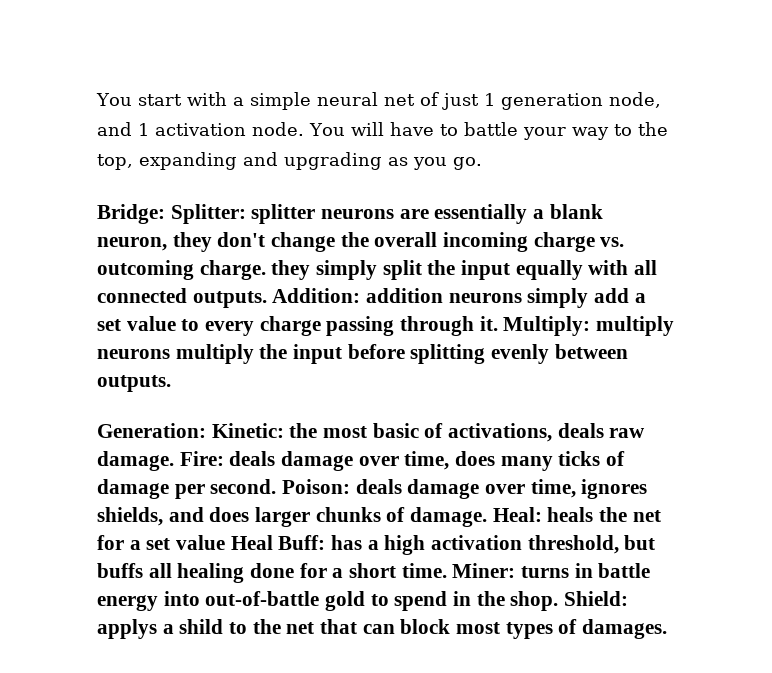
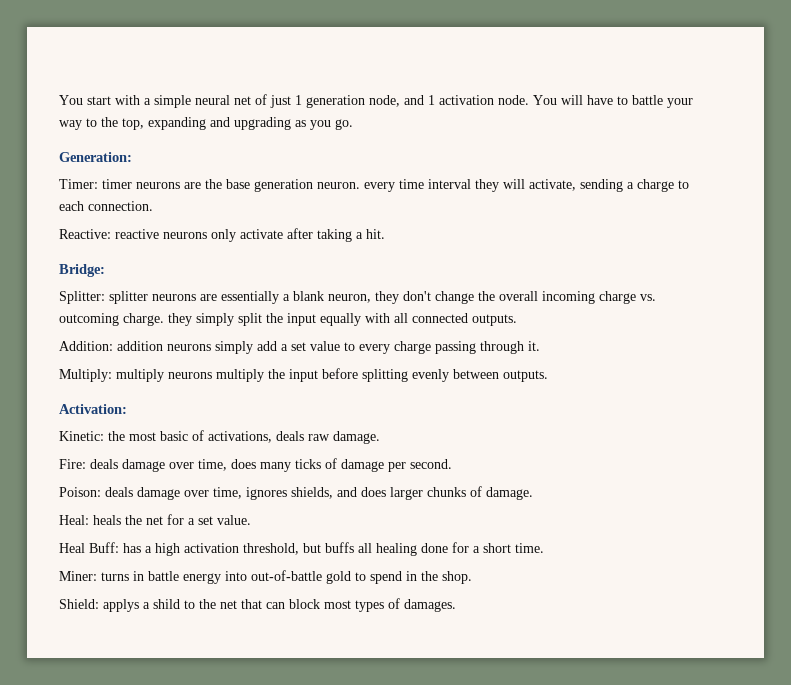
(482, 163) none -> [59,152,132,162] [59,179,689,192] [59,201,153,211] [59,228,385,242] // Generation: // Timer: timer neurons are the base generation neuron. every time interval they will activate, sending a charge to each connection. // Reactive: reactive neurons only activate after taking a hit.
(165, 214) none -> (105, 270) //
(267, 299) none -> (517, 320) //
(498, 323) none -> (540, 346) //
[97,423,206,438] Generation: -> [59,404,127,414] Activation: //
(174, 461) none -> (380, 437) //
(277, 486) none -> (452, 464) //
(488, 517) none -> (533, 493) //
[176,535,226,550] value -> [217,515,251,525] value. //
(447, 570) none -> (544, 548) //
(559, 601) none -> (472, 577) //

